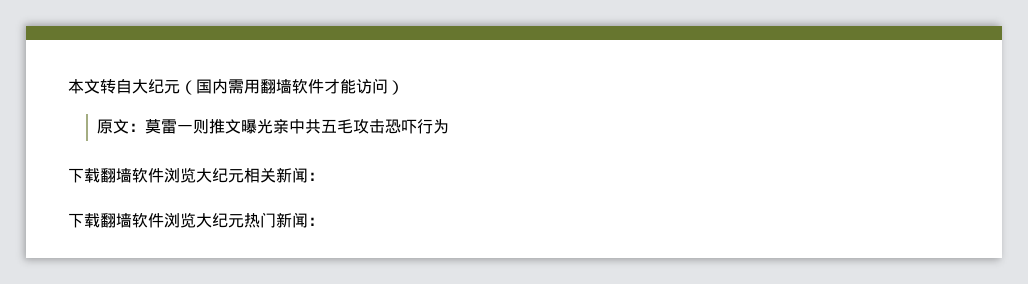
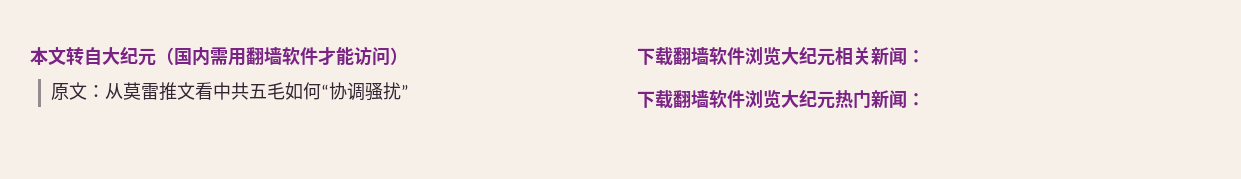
[145,119,450,134] 莫雷一则推文曝光亲中共五毛攻击恐吓行为 -> [105,82,410,101] 从莫雷推文看中共五毛如何“协调骚扰”

